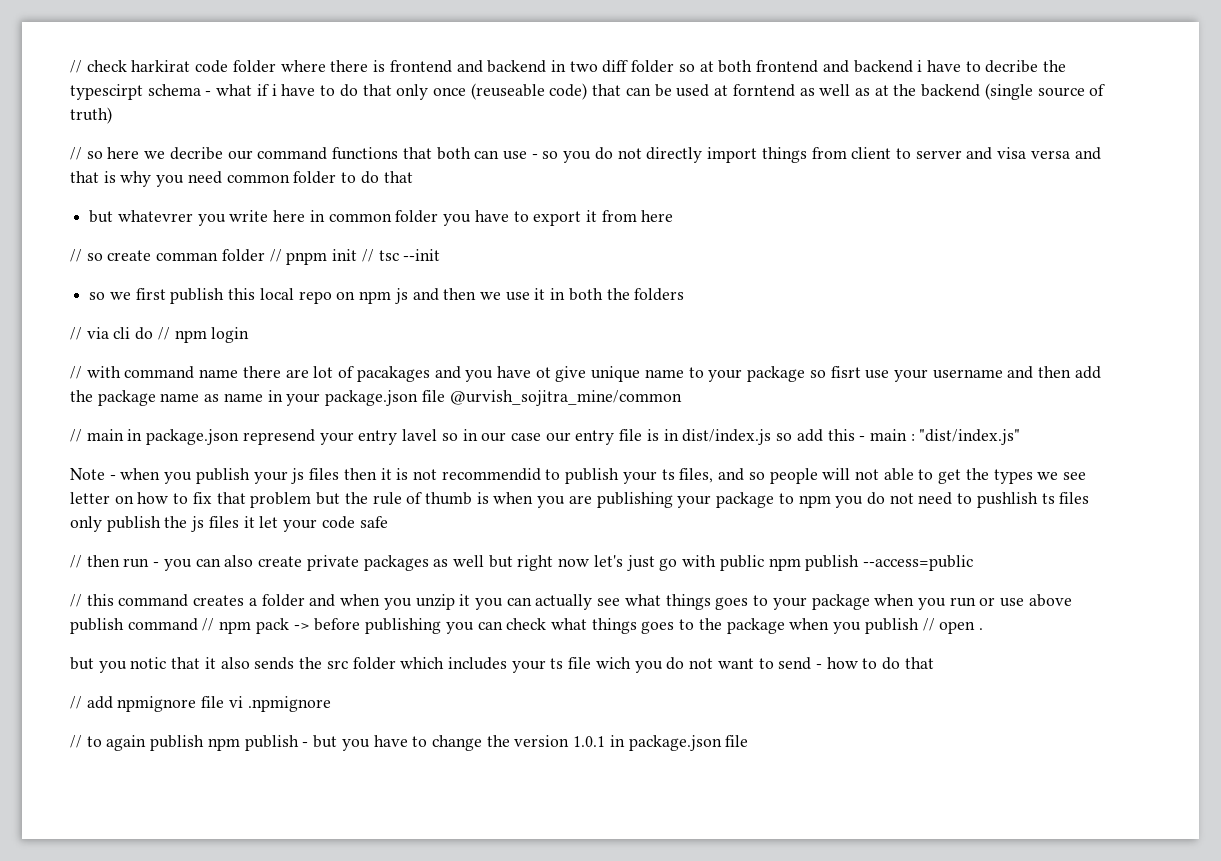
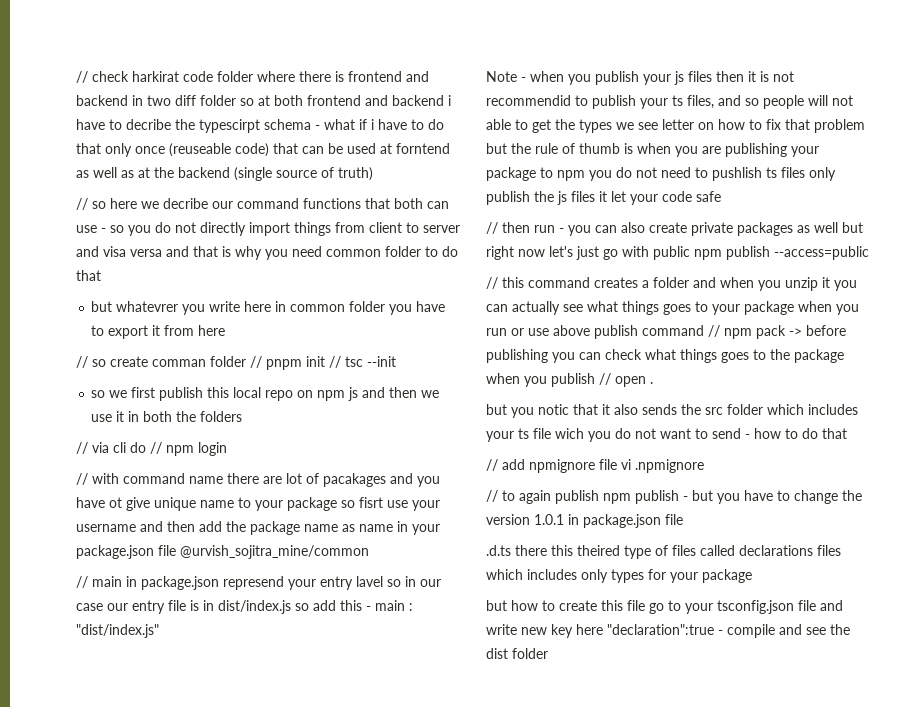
(749, 741) none -> [486,545,841,559] [486,569,752,583] [486,600,843,614] [486,624,850,638] [486,648,548,659] // .d.ts there this theired type of files called declarations files which includes only types for your package // but how to create this file go to your tsconfig.json file and write new key here "declaration":true - compile and see the dist folder

